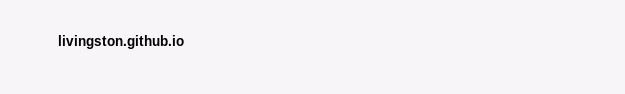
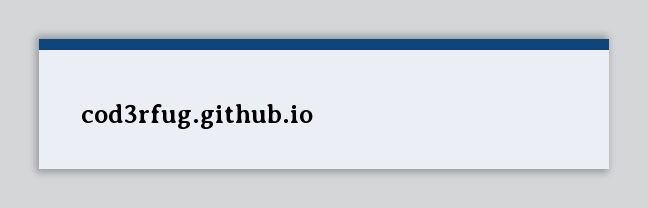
[58,35,184,49] livingston.github.io -> [81,104,313,129] cod3rfug.github.io

